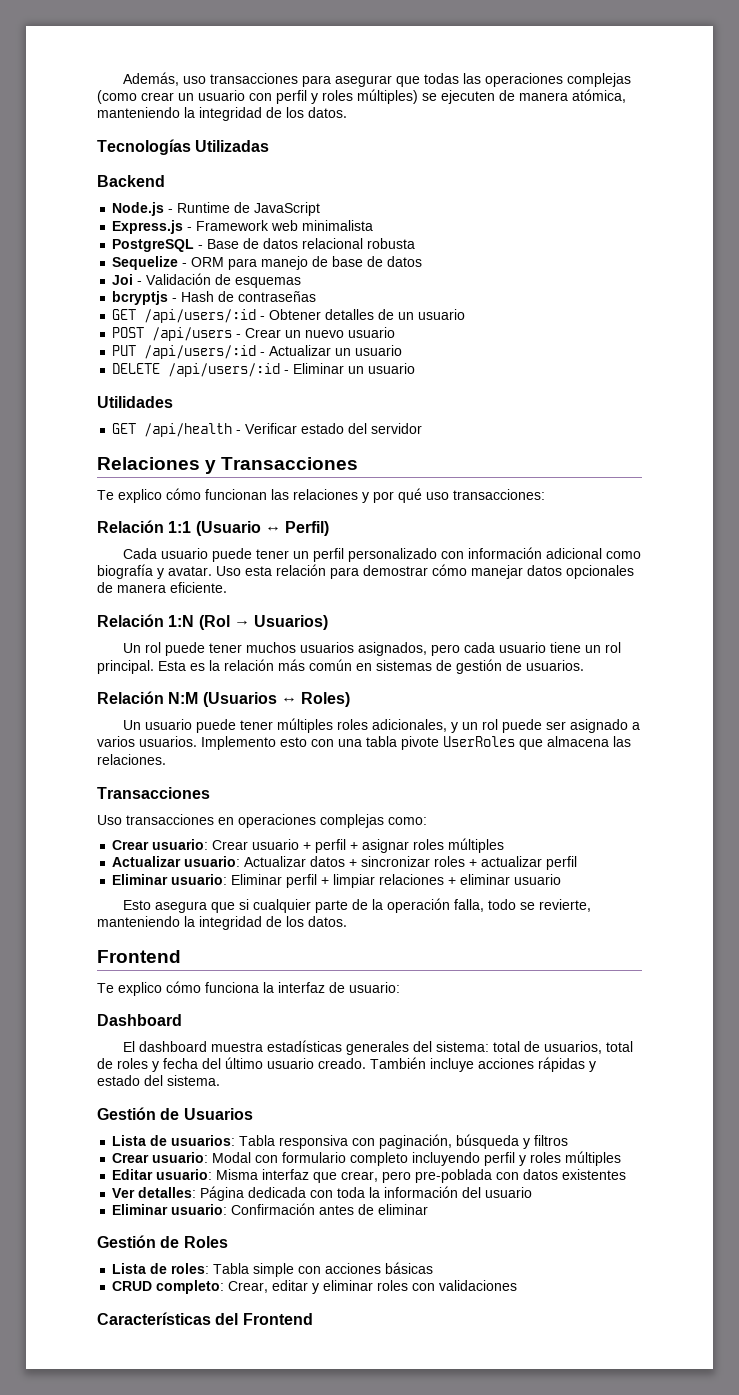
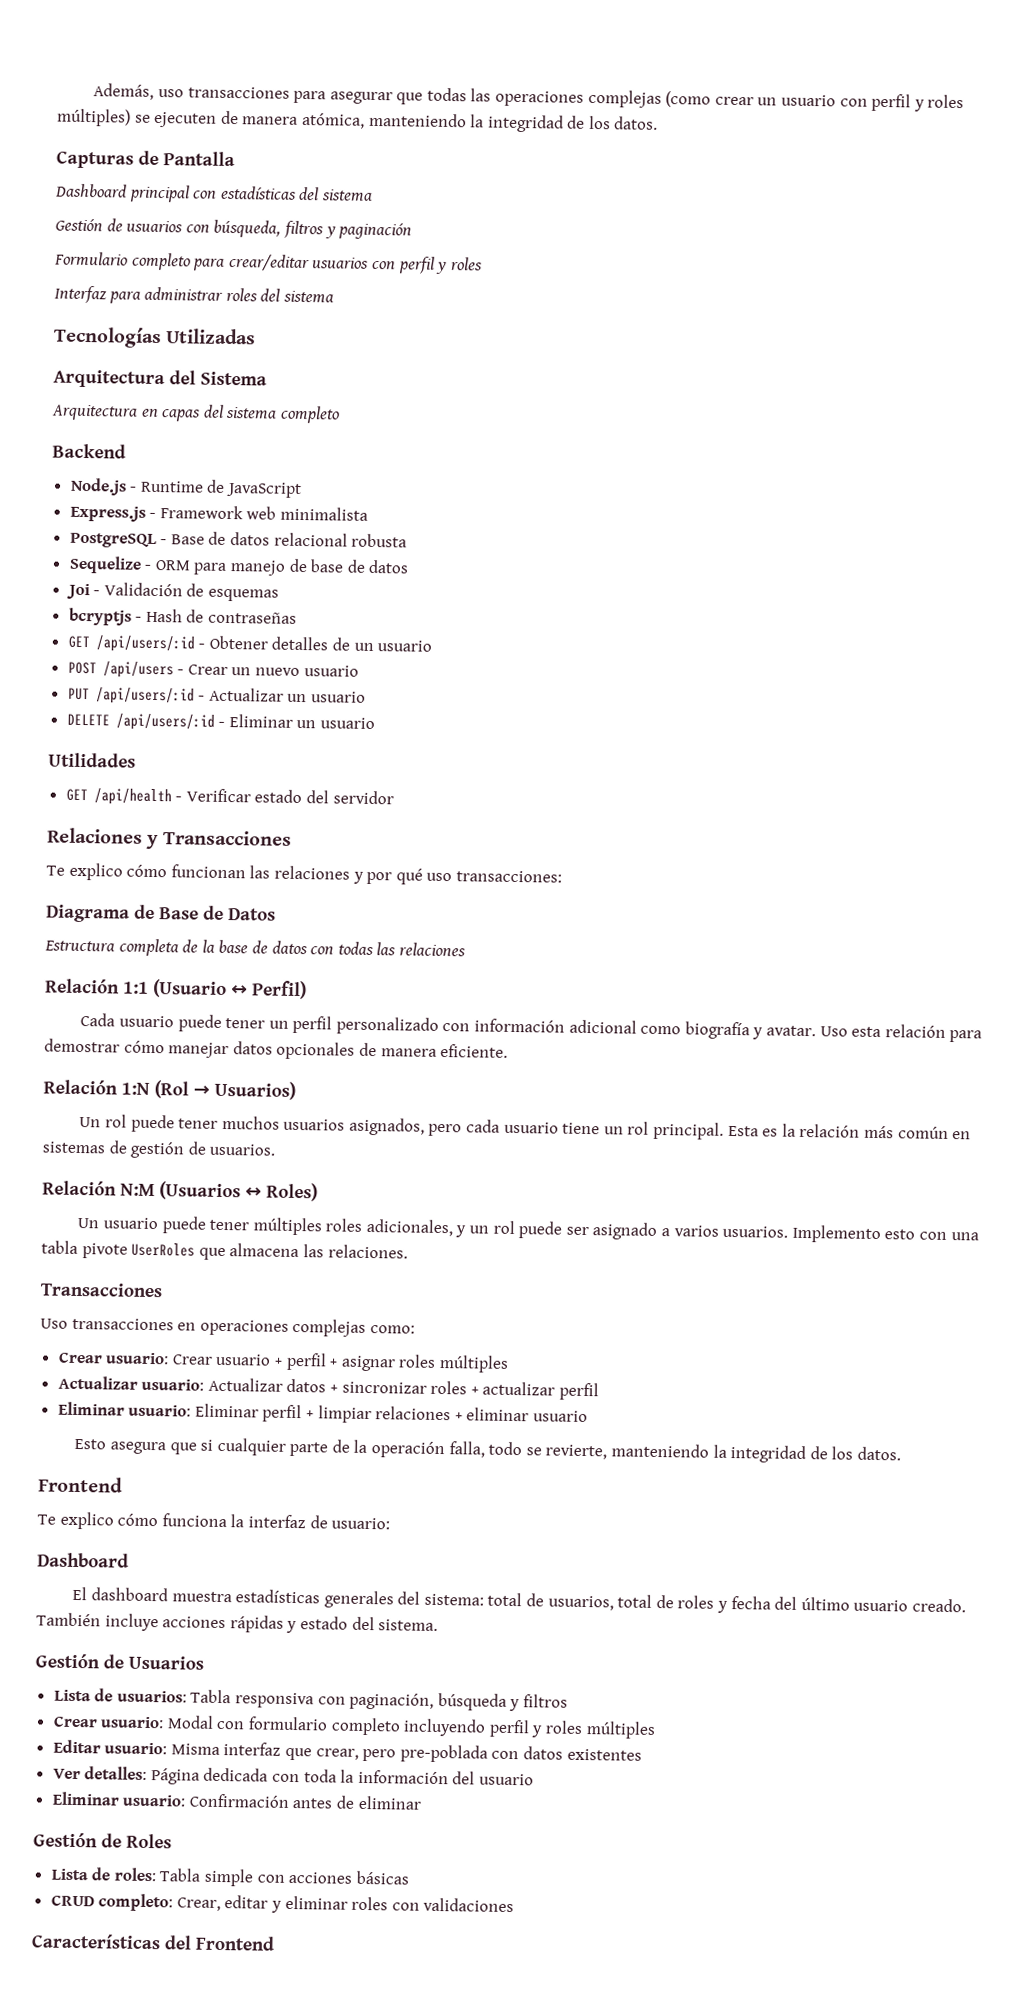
[97,139,270,155] Tecnologías Utilizadas -> [56,150,235,169] [55,183,373,203] [55,218,413,240] [54,251,483,274] [54,285,334,304] [53,326,257,349] [53,369,267,389] [51,404,340,424] Capturas de Pantalla // Dashboard principal con estadísticas del sistema // Gestión de usuarios con búsqueda, filtros y paginación // Formulario completo para crear/editar usuarios con perfil y roles // Interfaz para administrar roles del sistema // Tecnologías Utilizadas // Arquitectura del Sistema // Arquitectura en capas del sistema completo
(545, 494) none -> [46,904,276,923] [44,938,466,957] // Diagrama de Base de Datos // Estructura completa de la base de datos con todas las relaciones

